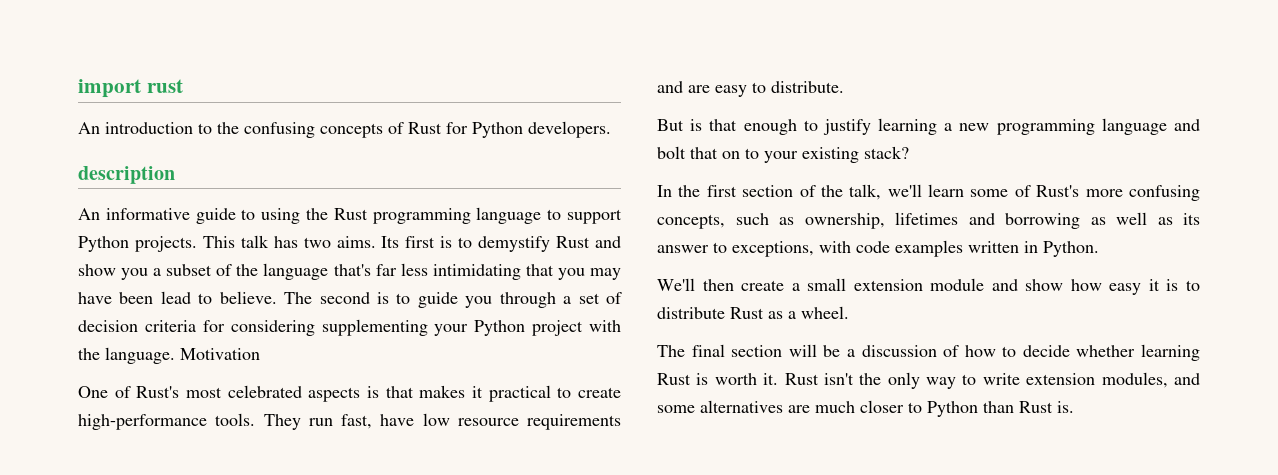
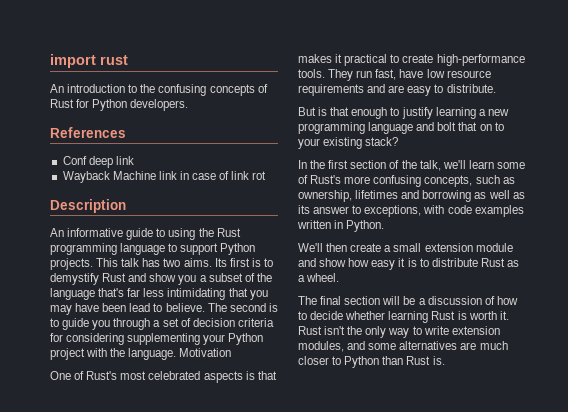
[78,166,175,184] description -> [50,127,126,138] [62,156,134,168] [62,171,267,183] [50,199,126,213] References // Conf deep link // Wayback Machine link in case of link rot // Description

